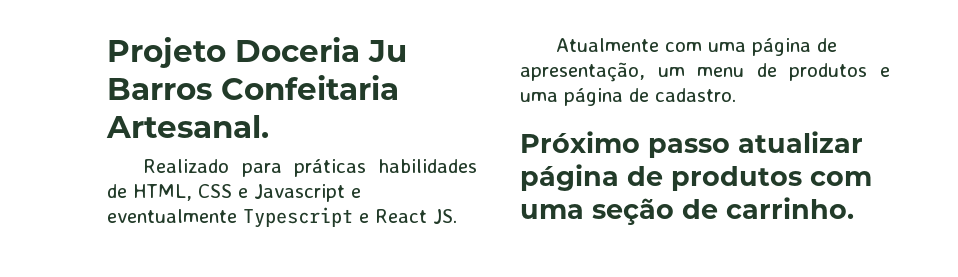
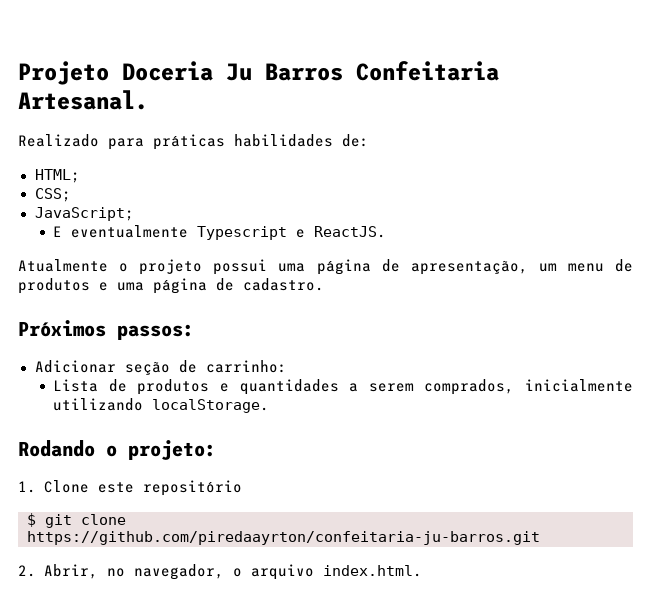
[107,184,361,202] de HTML, CSS e Javascript e -> [342,134,369,147] [34,169,80,183] [34,188,71,202] [34,207,134,221] [53,226,63,237] de: // HTML; // CSS; // JavaScript; // E
[375,209,457,224] React JS. -> [314,226,387,238] ReactJS.
[665,42,703,52] com -> [119,259,268,275] o projeto possui
[520,131,863,158] [520,164,872,191] [520,197,854,225] Próximo passo atualizar página de produtos com uma seção de carrinho. -> [18,320,194,340] [34,360,287,375] [53,379,633,395] [53,398,270,413] [18,440,216,460] [18,480,242,496] [27,513,126,528] [27,531,540,545] [18,564,422,580] Próximos passos: // Adicionar seção de carrinho: // Lista de produtos e quantidades a serem comprados, inicialmente utilizando localStorage. // Rodando o projeto: // 1. Clone este repositório // $ git clone https://github.com/piredaayrton/confeitaria-ju-barros.git // 2. Abrir, no navegador, o arquivo index.html.

